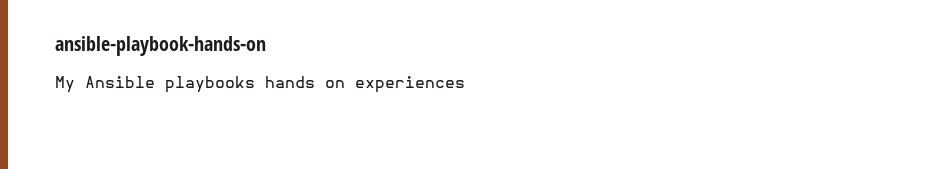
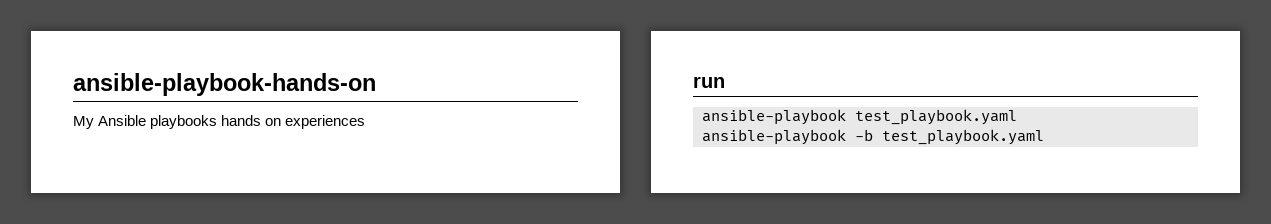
(465, 84) none -> [693,76,725,88] [702,109,1017,125] [702,129,1044,145] // run // ansible-playbook test_playbook.yaml // ansible-playbook -b test_playbook.yaml

